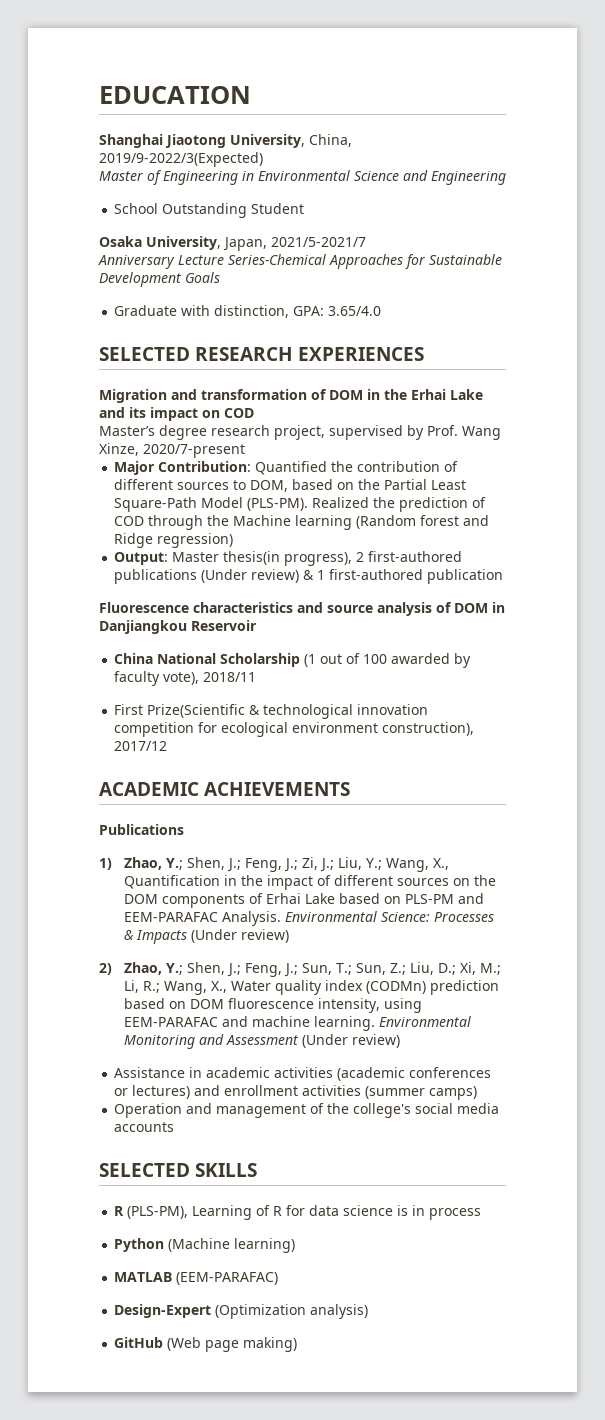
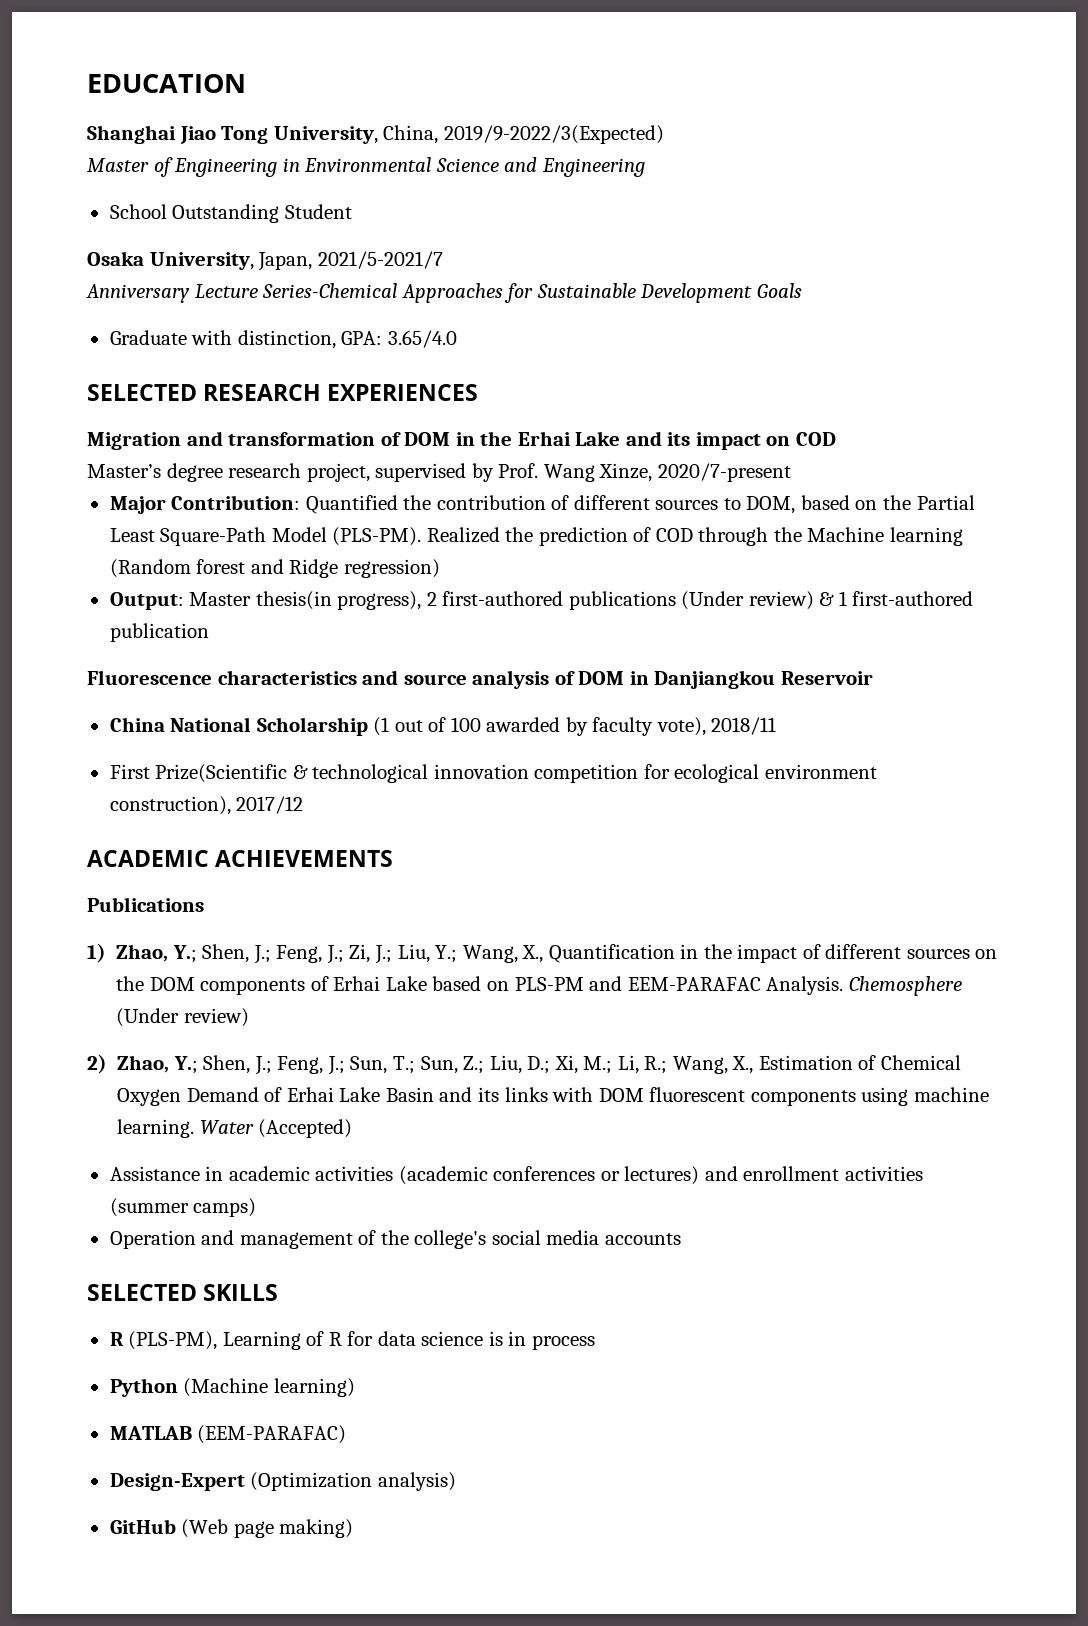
[165,134,226,148] Jiaotong -> [179,126,269,144] Jiao Tong
[284,911,494,922] [123,930,187,944] Environmental Science: Processes & Impacts -> [848,976,962,996] Chemosphere
[230,980,499,995] [123,998,422,1013] [123,1016,471,1031] [123,1034,400,1049] Water quality index (CODMn) prediction based on DOM fluorescence intensity, using EEM-PARAFAC and machine learning. Environmental Monitoring and Assessment (Under review) -> [758,1055,961,1070] [117,1087,989,1106] [117,1119,353,1138] Estimation of Chemical Oxygen Demand of Erhai Lake Basin and its links with DOM fluorescent components using machine learning. Water (Accepted)

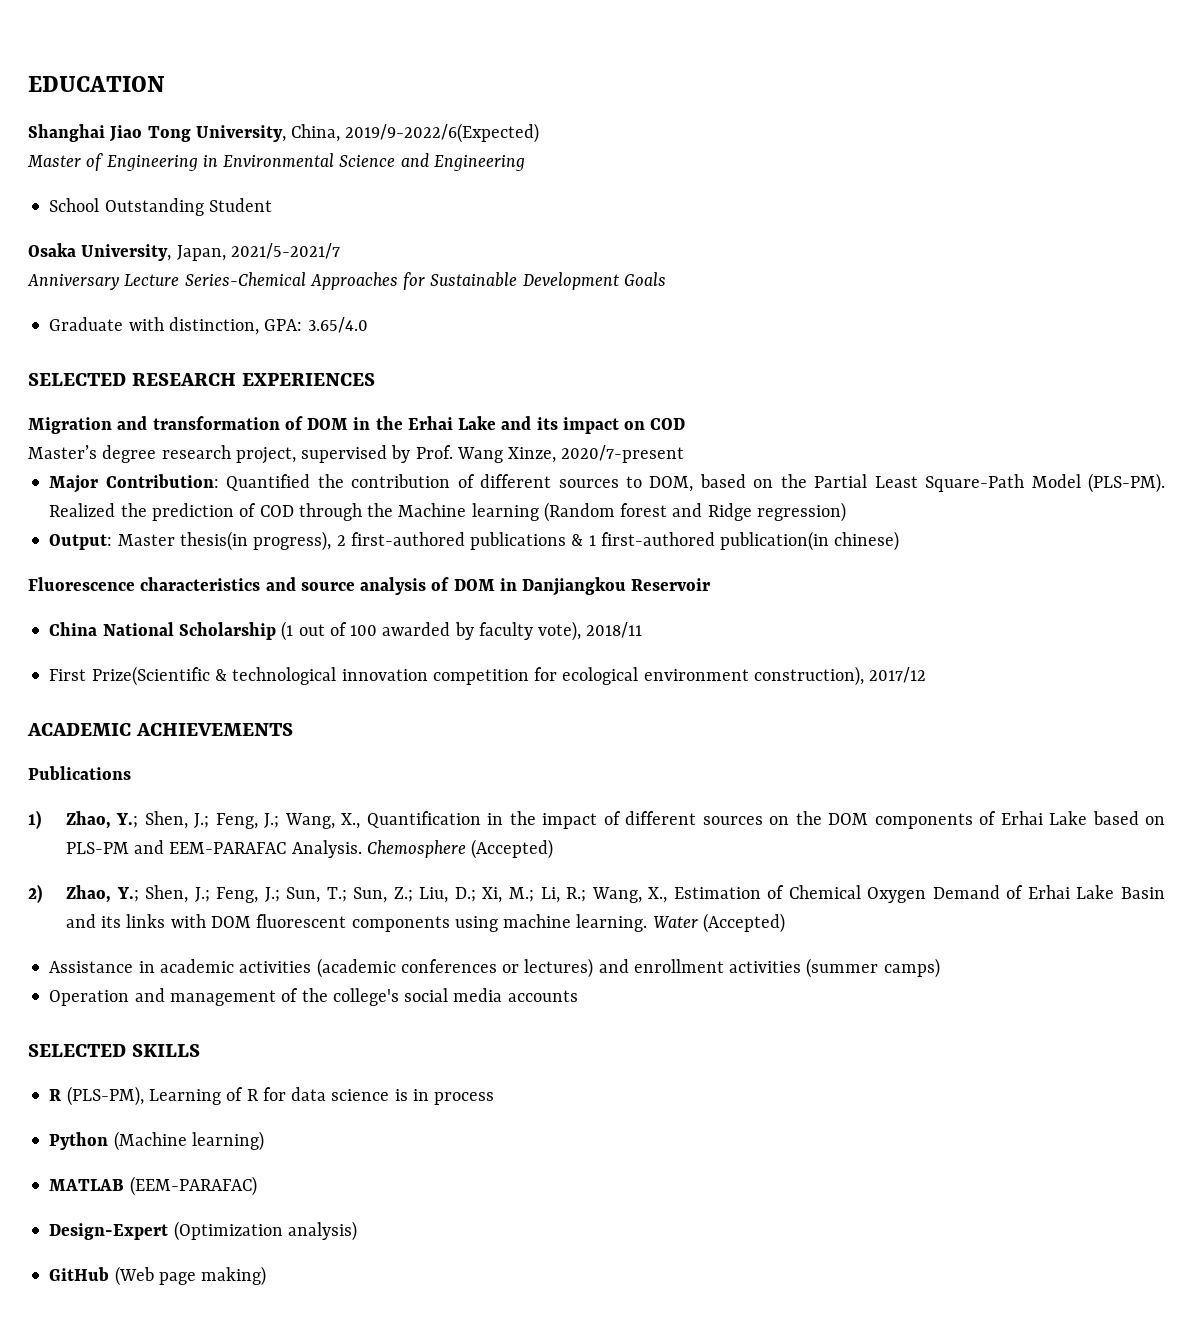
[443,125,664,144] 2019/9-2022/3(Expected) -> [345,123,540,143] 2019/9-2022/6(Expected)
[681,591,814,610] (Under review) -> (567, 541) none
[109,623,209,642] publication -> [720,531,900,551] publication(in chinese)
[349,944,458,964] Zi, J.; Liu, Y.; -> (280, 820) none
[116,1008,249,1027] (Under review) -> [471,839,554,859] (Accepted)

